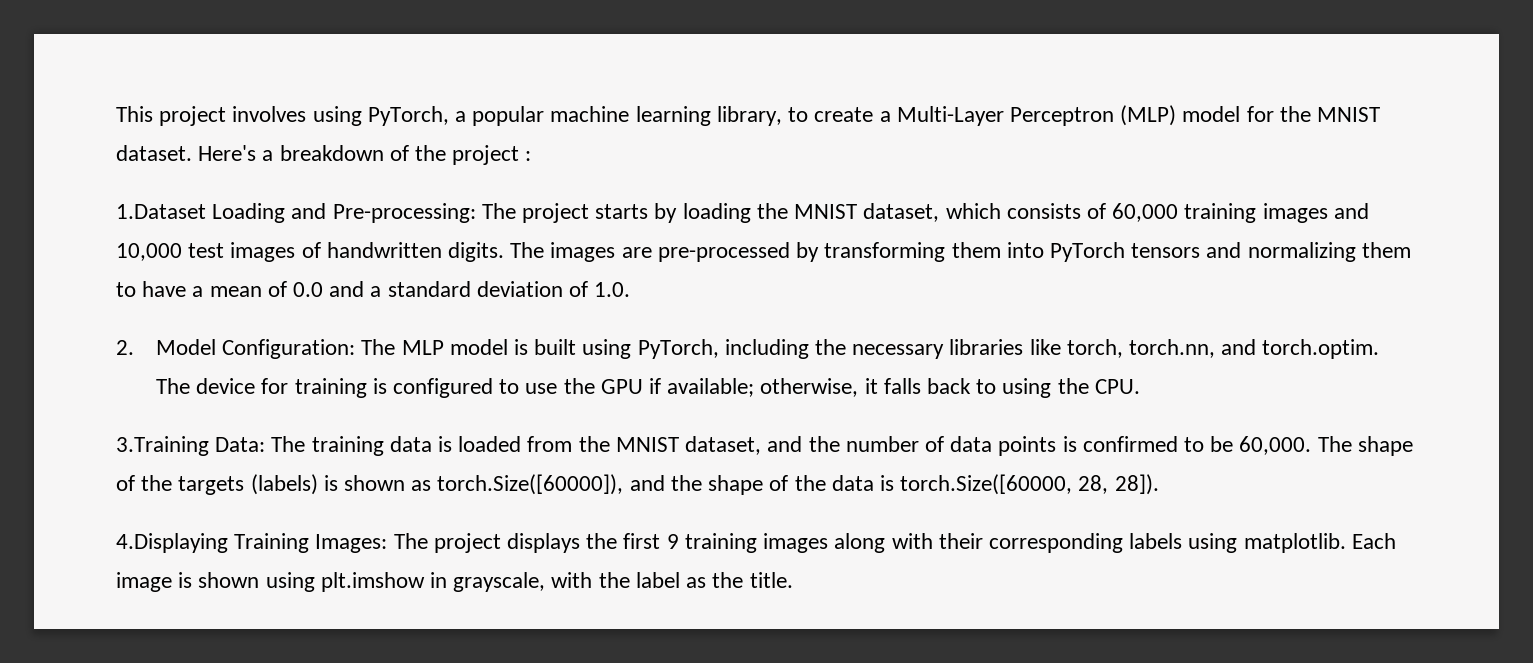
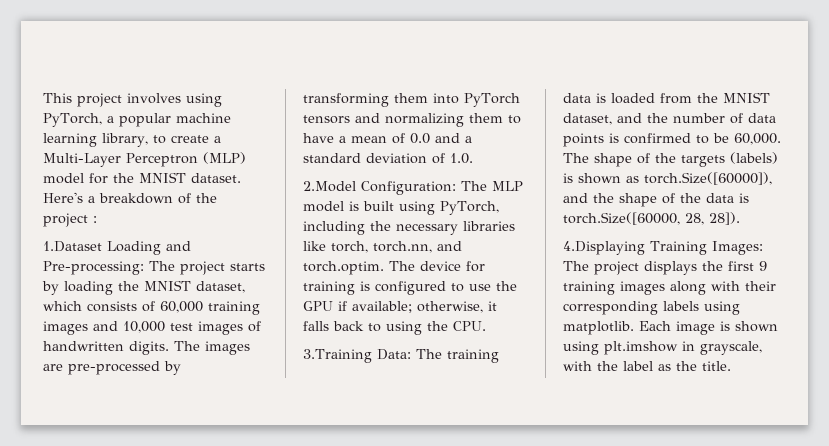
[116,339,216,355] 2. Model -> [303,181,356,192] 2.Model

